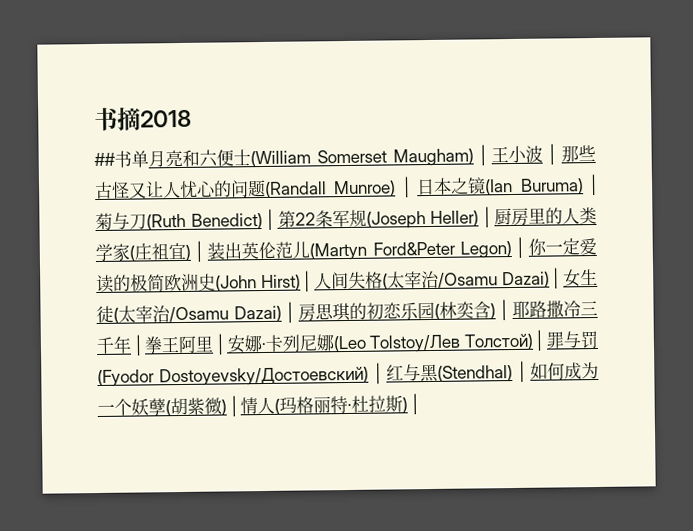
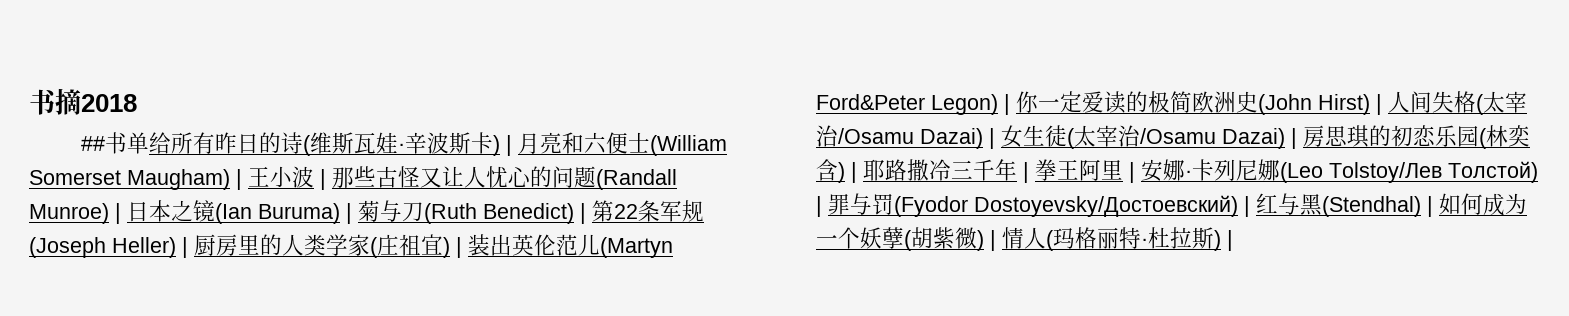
(149, 159) none -> [149,132,513,156] 给所有昨日的诗(维斯瓦娃·辛波斯卡) |

